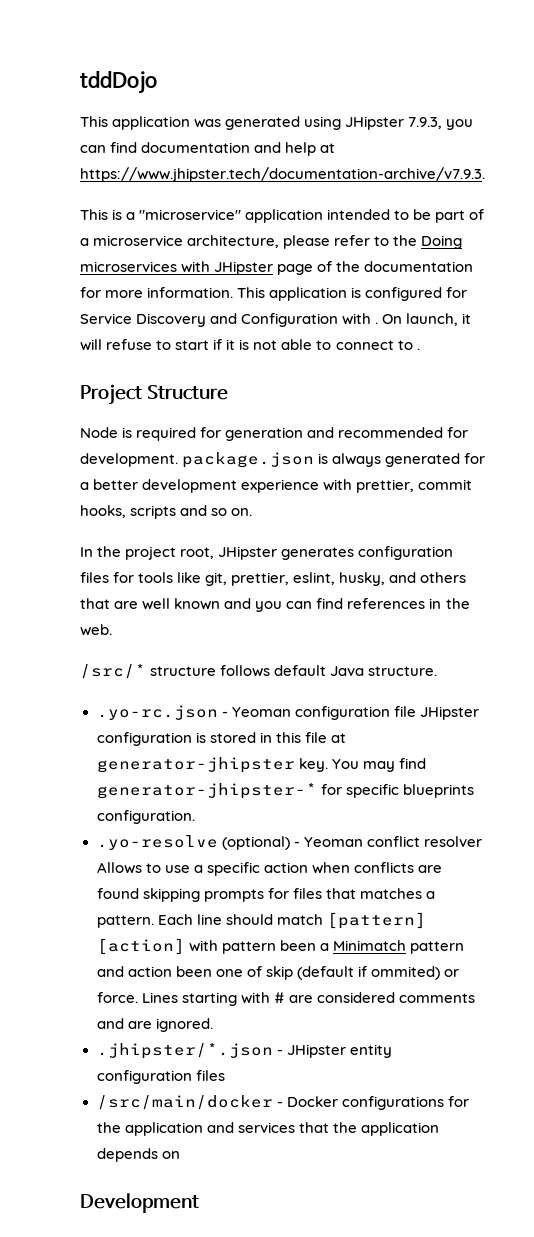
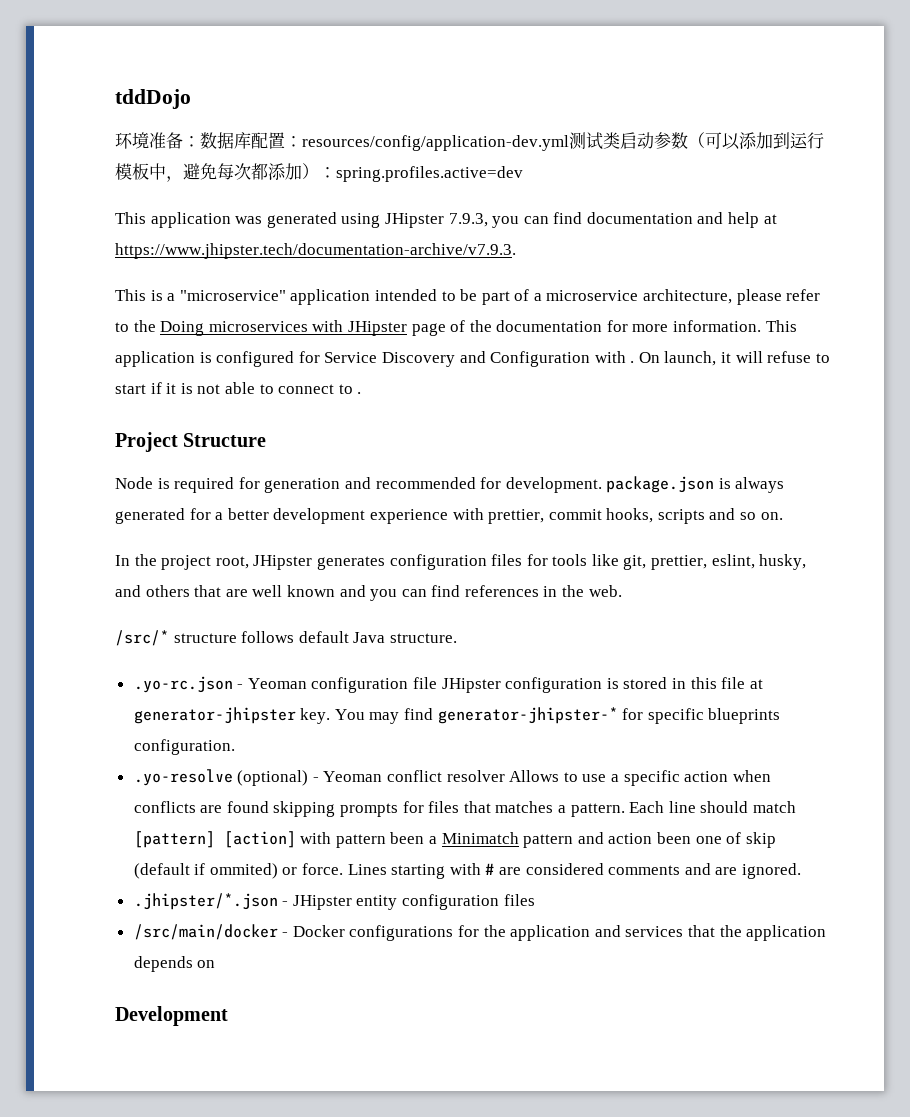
(157, 82) none -> [115,132,824,151] [115,163,523,182] // 环境准备：数据库配置：resources/config/application-dev.yml测试类启动参数（可以添加到运行模板中，避免每次都添加）：spring.profiles.active=dev

